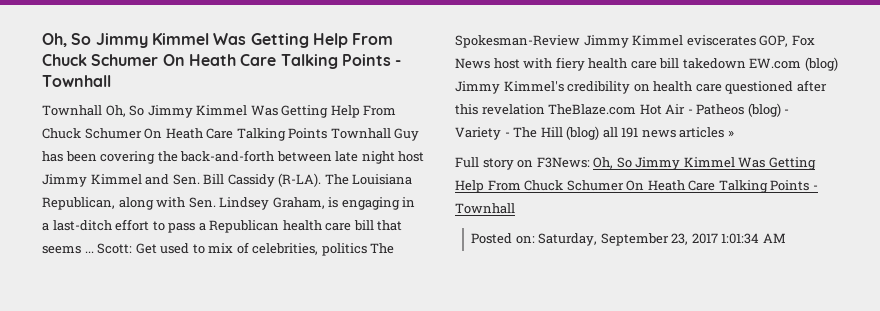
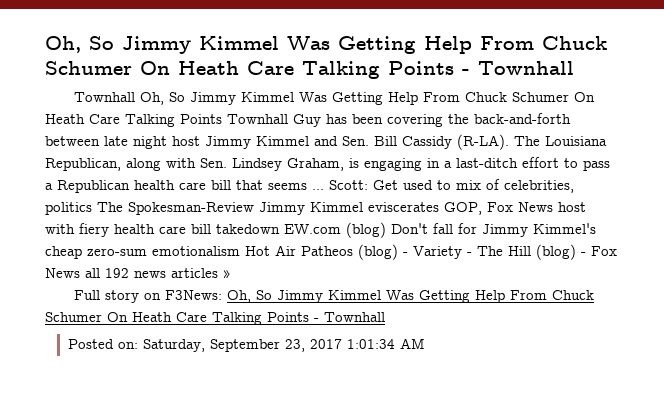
[455,80,827,94] [455,104,637,115] Jimmy Kimmel's credibility on health care questioned after this revelation TheBlaze.com -> [391,223,596,237] [45,246,240,259] Don't fall for Jimmy Kimmel's cheap zero-sum emotionalism
[687,109,693,114] - -> (296, 250) none
[602,127,639,138] all 191 -> [581,246,617,256] [45,268,129,278] - Fox News all 192

